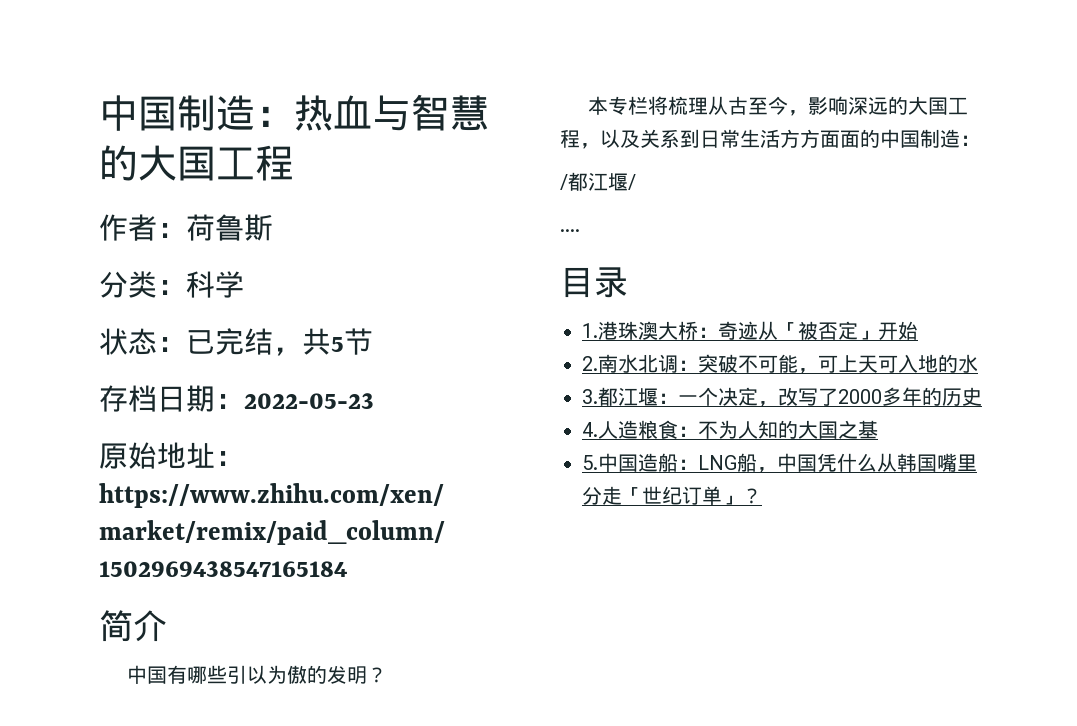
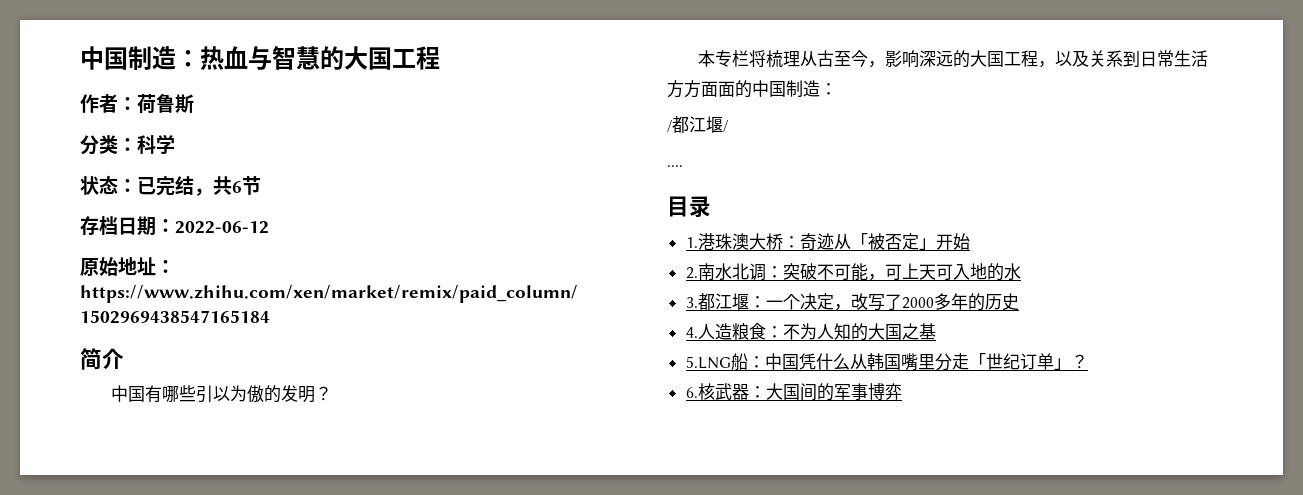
[331,337,344,352] 5 -> [232,181,242,193] 6
[244,393,374,409] 2022-05-23 -> [175,221,269,234] 2022-06-12
[582,453,777,473] 5.中国造船：LNG船， -> [685,353,765,371] 5.LNG船：
(762, 496) none -> [685,383,902,401] // 6.核武器：大国间的军事博弈

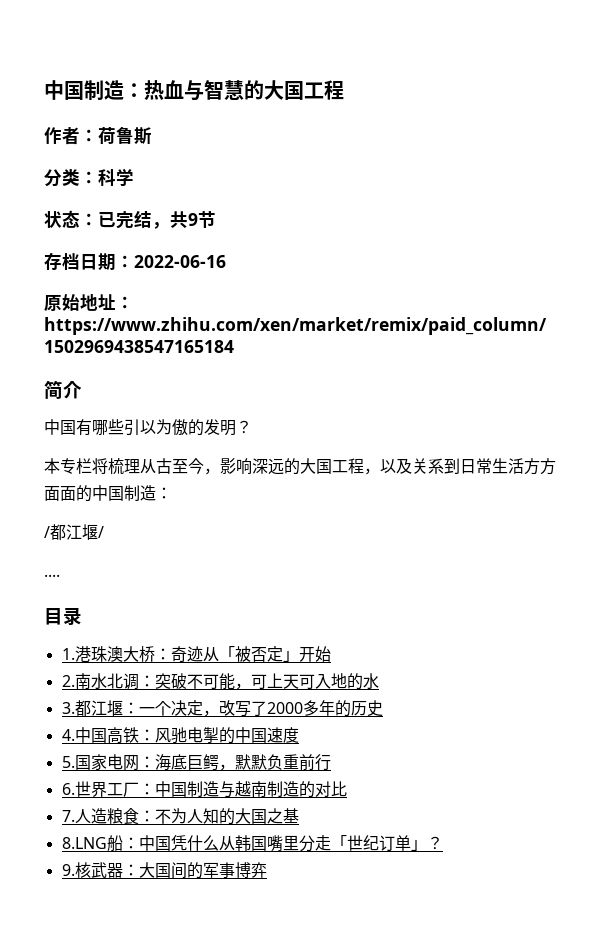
[232,181,242,193] 6 -> [188,213,198,226] 9
[175,221,269,234] 2022-06-12 -> [134,255,226,268] 2022-06-16
(698, 332) none -> [74,727,299,744] [61,754,331,771] [61,781,347,798] [61,810,75,822] 中国高铁：风驰电掣的中国速度 // 5.国家电网：海底巨鳄，默默负重前行 // 6.世界工厂：中国制造与越南制造的对比 // 7.
[685,356,731,369] 5.LNG -> [61,837,107,849] 8.LNG
[685,387,698,398] 6. -> [61,864,75,876] 9.

